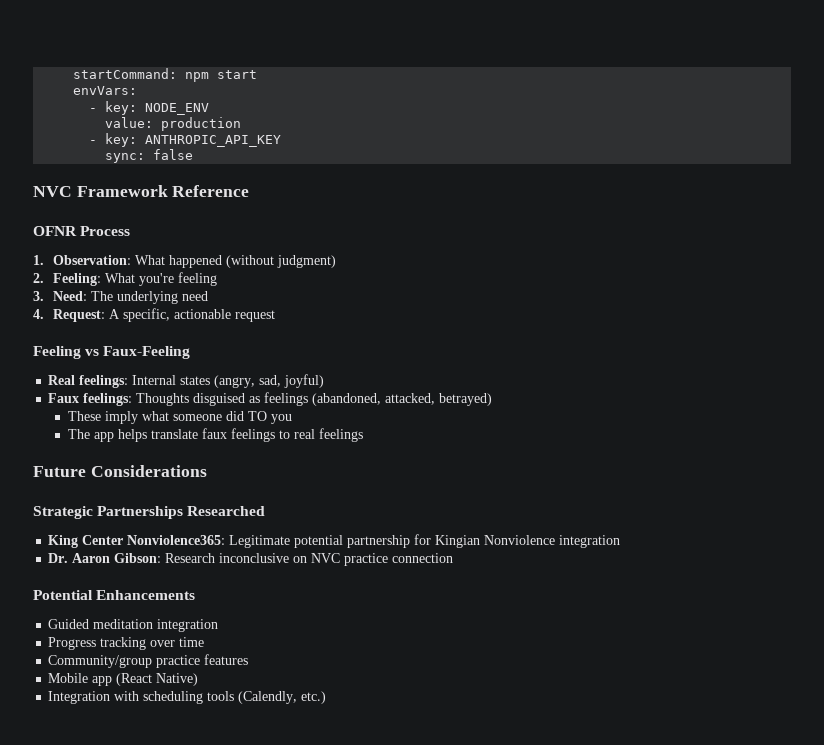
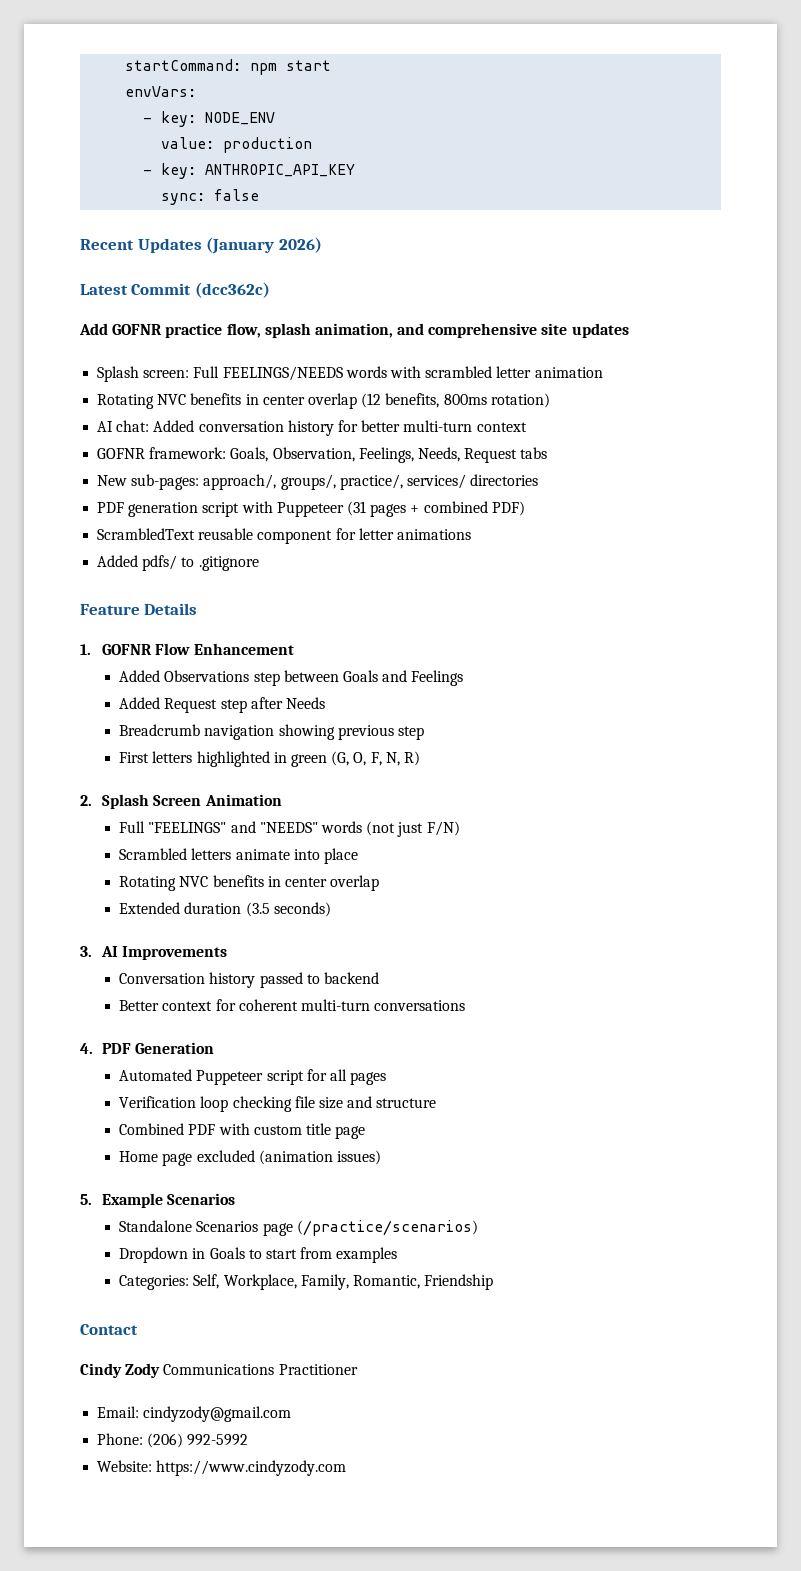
[33,185,250,197] [33,226,131,236] [33,255,336,268] [33,272,217,286] [33,291,208,304] [33,308,275,322] [33,346,191,359] [48,374,325,388] [48,392,493,406] [67,411,292,424] [67,428,363,442] [33,465,207,477] [33,506,266,519] [48,534,621,548] [48,553,454,566] [33,590,196,600] [48,619,219,632] [48,637,205,650] [48,654,249,668] [48,673,199,686] [48,691,327,704] NVC Framework Reference // OFNR Process // 1. Observation: What happened (without judgment) // 2. Feeling: What you're feeling // 3. Need: The underlying need // 4. Request: A specific, actionable request // Feeling vs Faux-Feeling // Real feelings: Internal states (angry, sad, joyful) // Faux feelings: Thoughts disguised as feelings (abandoned, attacked, betrayed) // These imply what someone did TO you // The app helps translate faux feelings to real feelings // Future Considerations // Strategic Partnerships Researched // King Center Nonviolence365: Legitimate potential partnership for Kingian Nonviolence integration // Dr. Aaron Gibson: Research inconclusive on NVC practice connection // Potential Enhancements // Guided meditation integration // Progress tracking over time // Community/group practice features // Mobile app (React Native) // Integration with scheduling tools (Calendly, etc.) -> [80,237,322,254] [80,282,270,298] [79,323,629,338] [97,366,603,382] [97,393,550,409] [97,420,527,436] [97,447,548,463] [97,474,539,490] [97,501,525,517] [97,528,471,544] [97,555,259,571] [80,603,198,615] [80,643,294,655] [119,670,464,686] [119,697,326,713] [119,724,425,740] [119,751,420,767] [80,794,282,809] [119,821,460,837] [119,848,359,864] [119,875,380,891] [119,902,331,917] [80,946,228,960] [119,972,380,988] [119,999,466,1011] [80,1042,215,1054] [119,1069,387,1085] [119,1096,437,1112] [119,1123,366,1139] [119,1150,382,1166] [80,1193,236,1208] [119,1220,478,1236] [119,1247,398,1263] [119,1274,494,1290] [80,1324,138,1335] [80,1363,358,1378] [97,1406,292,1422] [97,1433,249,1448] [97,1460,347,1476] Recent Updates (January 2026) // Latest Commit (dcc362c) // Add GOFNR practice flow, splash animation, and comprehensive site updates // Splash screen: Full FEELINGS/NEEDS words with scrambled letter animation // Rotating NVC benefits in center overlap (12 benefits, 800ms rotation) // AI chat: Added conversation history for better multi-turn context // GOFNR framework: Goals, Observation, Feelings, Needs, Request tabs // New sub-pages: approach/, groups/, practice/, services/ directories // PDF generation script with Puppeteer (31 pages + combined PDF) // ScrambledText reusable component for letter animations // Added pdfs/ to .gitignore // Feature Details // 1. GOFNR Flow Enhancement // Added Observations step between Goals and Feelings // Added Request step after Needs // Breadcrumb navigation showing previous step // First letters highlighted in green (G, O, F, N, R) // 2. Splash Screen Animation // Full "FEELINGS" and "NEEDS" words (not just F/N) // Scrambled letters animate into place // Rotating NVC benefits in center overlap // Extended duration (3.5 seconds) // 3. AI Improvements // Conversation history passed to backend // Better context for coherent multi-turn conversations // 4. PDF Generation // Automated Puppeteer script for all pages // Verification loop checking file size and structure // Combined PDF with custom title page // Home page excluded (animation issues) // 5. Example Scenarios // Standalone Scenarios page (/practice/scenarios) // Dropdown in Goals to start from examples // Categories: Self, Workplace, Family, Romantic, Friendship // Contact // Cindy Zody Communications Practitioner // Email: cindyzody@gmail.com // Phone: (206) 992-5992 // Website: https://www.cindyzody.com

